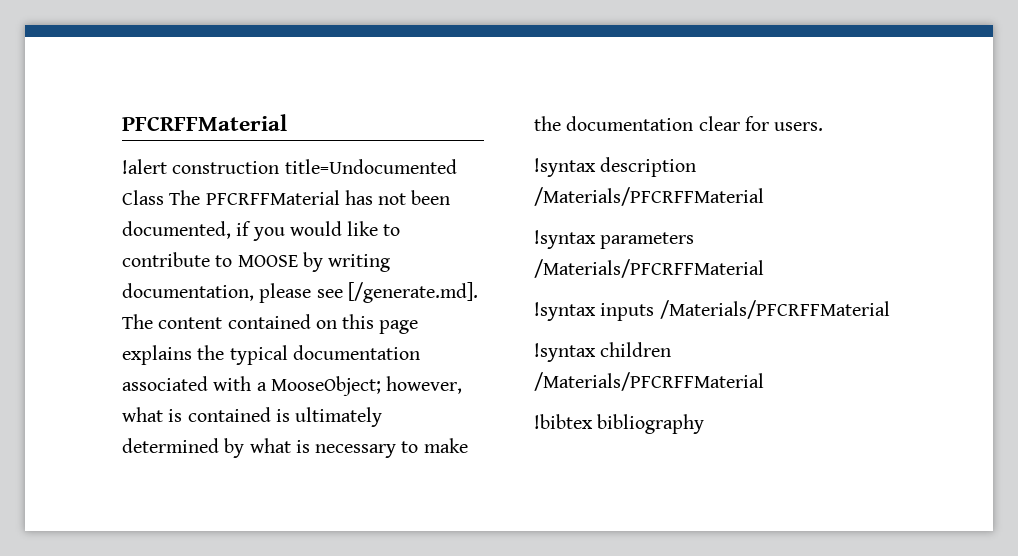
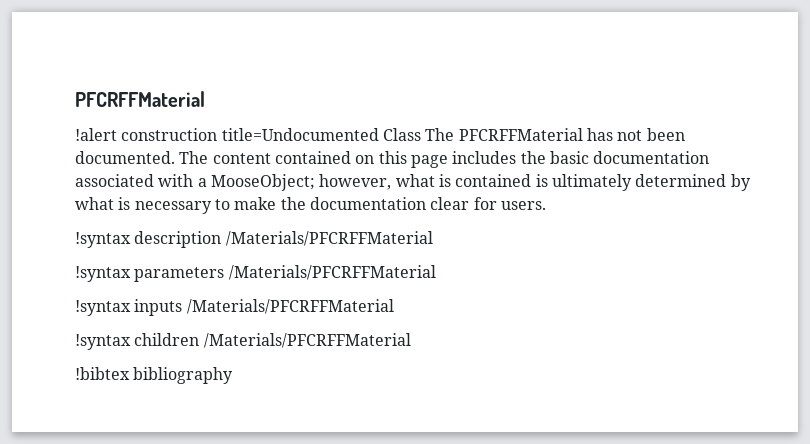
[122,221,401,241] [122,252,391,272] [122,282,478,303] documented, if you would like to contribute to MOOSE by writing documentation, please see [/generate.md]. -> [75,151,175,164] documented.
[122,345,288,365] explains the typical -> [452,151,589,164] includes the basic

